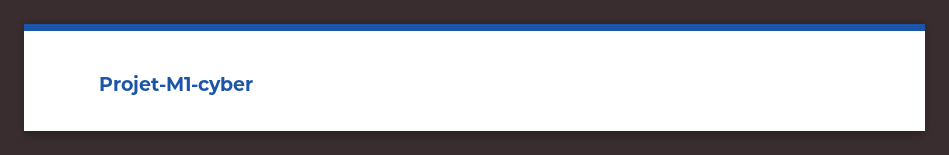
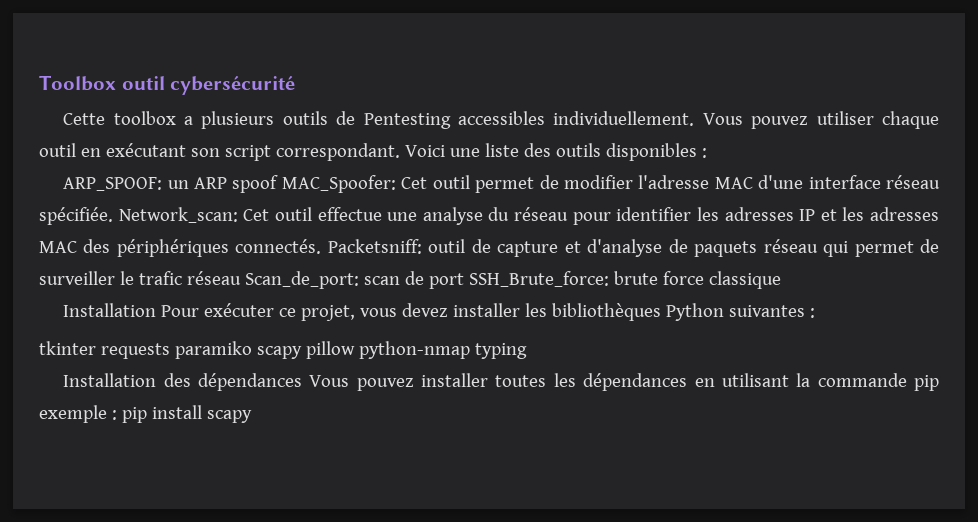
[99,75,253,95] Projet-M1-cyber -> [39,75,296,95] [63,111,939,129] [39,143,707,161] [63,175,940,193] [39,207,939,225] [39,239,940,257] [39,271,781,289] [63,303,816,321] [39,341,527,359] [63,373,939,391] [39,405,252,423] Toolbox outil cybersécurité // Cette toolbox a plusieurs outils de Pentesting accessibles individuellement. Vous pouvez utiliser chaque outil en exécutant son script correspondant. Voici une liste des outils disponibles : // ARP_SPOOF: un ARP spoof MAC_Spoofer: Cet outil permet de modifier l'adresse MAC d'une interface réseau spécifiée. Network_scan: Cet outil effectue une analyse du réseau pour identifier les adresses IP et les adresses MAC des périphériques connectés. Packetsniff: outil de capture et d'analyse de paquets réseau qui permet de surveiller le trafic réseau Scan_de_port: scan de port SSH_Brute_force: brute force classique // Installation Pour exécuter ce projet, vous devez installer les bibliothèques Python suivantes : // tkinter requests paramiko scapy pillow python-nmap typing // Installation des dépendances Vous pouvez installer toutes les dépendances en utilisant la commande pip exemple : pip install scapy

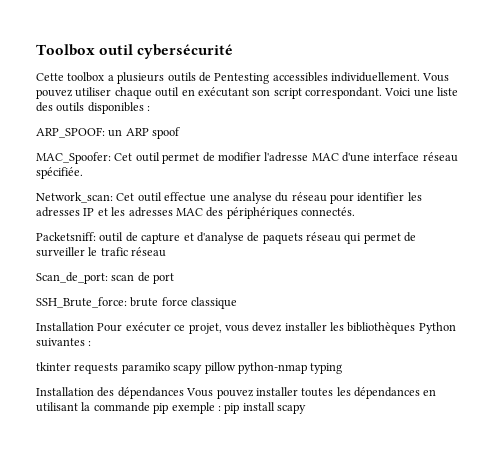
(279, 184) none -> (181, 133) //
(113, 216) none -> (83, 173) //
(322, 246) none -> (355, 211) //
(241, 278) none -> (167, 252) //
(464, 281) none -> (175, 278) //

